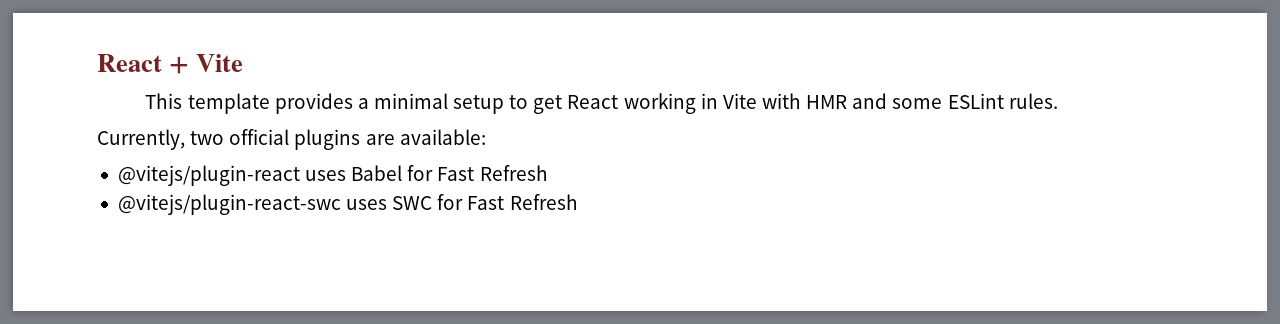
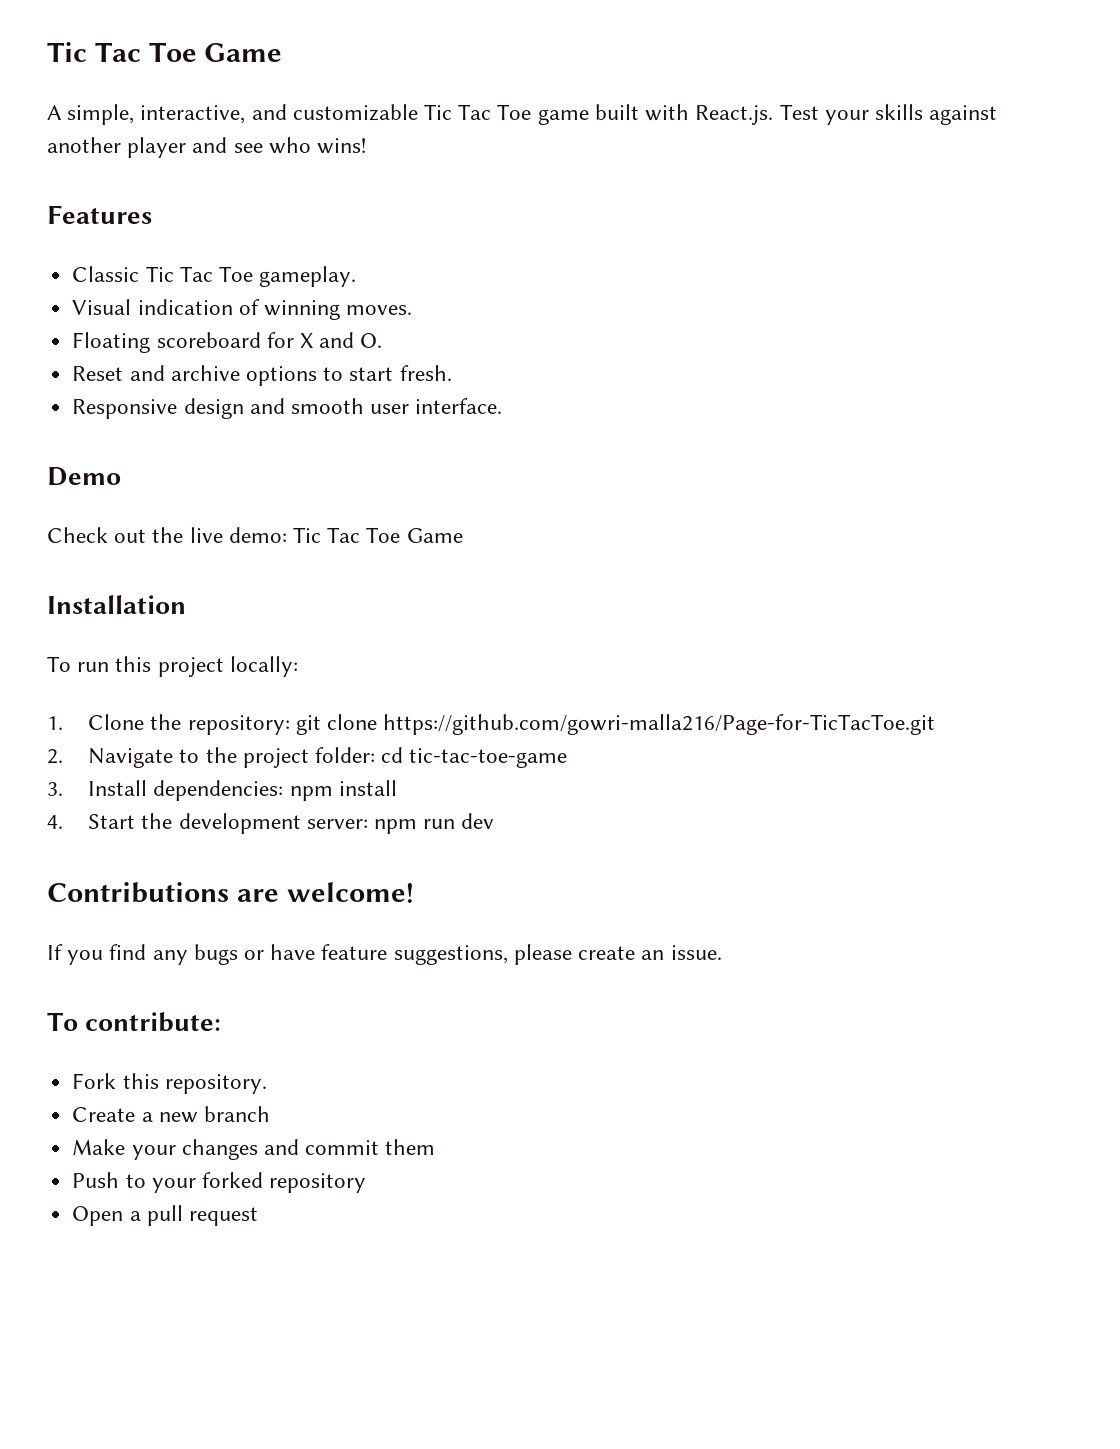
[97,54,244,74] [145,93,1058,114] [97,129,486,150] [117,165,548,186] [117,194,578,215] React + Vite // This template provides a minimal setup to get React working in Vite with HMR and some ESLint rules. // Currently, two official plugins are available: // @vitejs/plugin-react uses Babel for Fast Refresh // @vitejs/plugin-react-swc uses SWC for Fast Refresh -> [47,42,283,62] [47,104,998,125] [47,137,367,158] [47,205,152,224] [72,266,357,287] [72,299,413,320] [72,332,383,353] [72,365,452,386] [72,398,503,419] [47,467,121,486] [47,527,463,543] [47,595,186,614] [47,656,298,677] [47,714,936,735] [47,747,568,768] [47,780,397,801] [47,813,495,834] [47,882,414,903] [47,944,722,965] [47,1012,222,1032] [72,1073,267,1094] [72,1106,270,1123] [72,1139,436,1160] [72,1172,367,1193] [72,1205,258,1226] Tic Tac Toe Game // A simple, interactive, and customizable Tic Tac Toe game built with React.js. Test your skills against another player and see who wins! // Features // Classic Tic Tac Toe gameplay. // Visual indication of winning moves. // Floating scoreboard for X and O. // Reset and archive options to start fresh. // Responsive design and smooth user interface. // Demo // Check out the live demo: Tic Tac Toe Game // Installation // To run this project locally: // 1. Clone the repository: git clone https://github.com/gowri-malla216/Page-for-TicTacToe.git // 2. Navigate to the project folder: cd tic-tac-toe-game // 3. Install dependencies: npm install // 4. Start the development server: npm run dev // Contributions are welcome! // If you find any bugs or have feature suggestions, please create an issue. // To contribute: // Fork this repository. // Create a new branch // Make your changes and commit them // Push to your forked repository // Open a pull request

